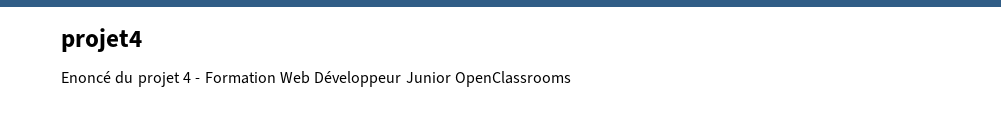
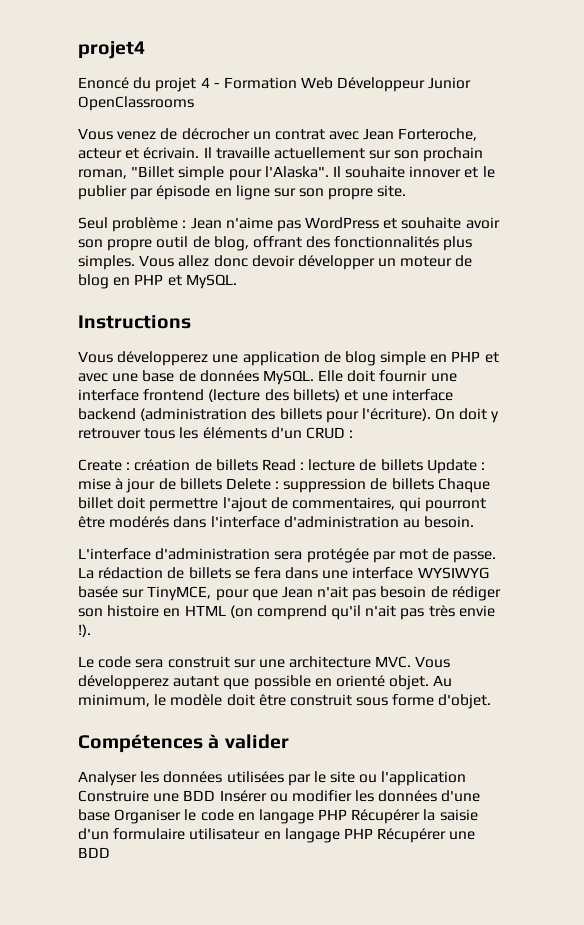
(571, 79) none -> [78,128,478,141] [78,147,484,162] [78,166,495,181] [78,185,407,200] [78,217,500,232] [78,236,473,251] [78,255,473,270] [78,274,237,289] [78,315,191,329] [78,351,499,366] [78,370,457,385] [78,389,454,402] [78,408,500,423] [78,427,354,439] [78,459,486,474] [78,478,490,493] [78,497,487,512] [78,516,475,528] [78,548,497,563] [78,567,489,579] [78,586,501,601] [78,605,495,620] [78,624,91,637] [78,656,451,668] [78,675,453,690] [78,694,492,709] [78,734,289,753] [78,771,467,786] [78,790,481,802] [78,809,478,824] [78,828,476,843] [78,847,110,858] // Vous venez de décrocher un contrat avec Jean Forteroche, acteur et écrivain. Il travaille actuellement sur son prochain roman, "Billet simple pour l'Alaska". Il souhaite innover et le publier par épisode en ligne sur son propre site. // Seul problème : Jean n'aime pas WordPress et souhaite avoir son propre outil de blog, offrant des fonctionnalités plus simples. Vous allez donc devoir développer un moteur de blog en PHP et MySQL. // Instructions // Vous développerez une application de blog simple en PHP et avec une base de données MySQL. Elle doit fournir une interface frontend (lecture des billets) et une interface backend (administration des billets pour l'écriture). On doit y retrouver tous les éléments d'un CRUD : // Create : création de billets Read : lecture de billets Update : mise à jour de billets Delete : suppression de billets Chaque billet doit permettre l'ajout de commentaires, qui pourront être modérés dans l'interface d'administration au besoin. // L'interface d'administration sera protégée par mot de passe. La rédaction de billets se fera dans une interface WYSIWYG basée sur TinyMCE, pour que Jean n'ait pas besoin de rédiger son histoire en HTML (on comprend qu'il n'ait pas très envie !). // Le code sera construit sur une architecture MVC. Vous développerez autant que possible en orienté objet. Au minimum, le modèle doit être construit sous forme d'objet. // Compétences à valider // Analyser les données utilisées par le site ou l'application Construire une BDD Insérer ou modifier les données d'une base Organiser le code en langage PHP Récupérer la saisie d'un formulaire utilisateur en langage PHP Récupérer une BDD

